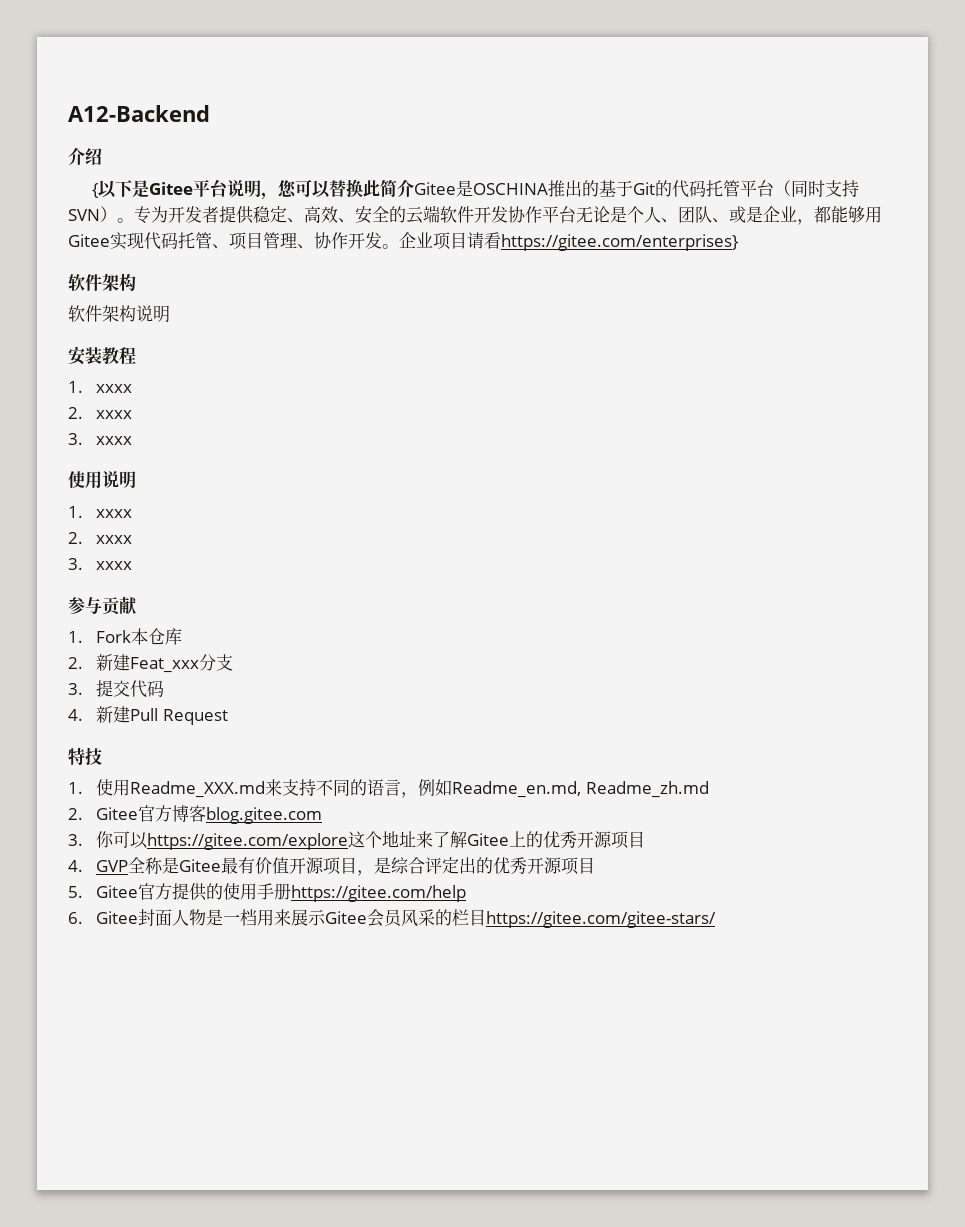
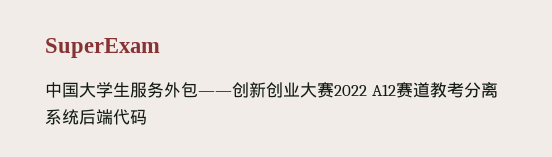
[68,105,210,122] [68,148,102,165] [91,179,859,200] [68,205,882,225] [68,232,738,251] [68,273,136,291] [68,305,170,323] [68,346,136,365] [68,381,133,393] [68,407,133,419] [68,433,133,445] [68,471,136,489] [68,506,133,518] [68,532,133,544] [68,558,133,570] [68,596,137,616] [68,628,183,645] [68,654,234,673] [68,680,165,698] [68,706,229,725] [68,747,102,765] [68,779,710,798] [68,805,323,824] [68,831,646,850] [68,857,596,876] [68,883,467,902] [68,909,717,928] A12-Backend // 介绍 // {以下是Gitee平台说明，您可以替换此简介Gitee是OSCHINA推出的基于Git的代码托管平台（同时支持SVN）。专为开发者提供稳定、高效、安全的云端软件开发协作平台无论是个人、团队、或是企业，都能够用Gitee实现代码托管、项目管理、协作开发。企业项目请看https://gitee.com/enterprises} // 软件架构 // 软件架构说明 // 安装教程 // 1. xxxx // 2. xxxx // 3. xxxx // 使用说明 // 1. xxxx // 2. xxxx // 3. xxxx // 参与贡献 // 1. Fork本仓库 // 2.新建Feat_xxx分支 // 3.提交代码 // 4.新建Pull Request // 特技 // 1.使用Readme_XXX.md来支持不同的语言，例如Readme_en.md, Readme_zh.md // 2. Gitee官方博客blog.gitee.com // 3.你可以https://gitee.com/explore这个地址来了解Gitee上的优秀开源项目 // 4. GVP全称是Gitee最有价值开源项目，是综合评定出的优秀开源项目 // 5. Gitee官方提供的使用手册https://gitee.com/help // 6. Gitee封面人物是一档用来展示Gitee会员风采的栏目https://gitee.com/gitee-stars/ -> [45,38,160,58] [45,82,498,98] [45,109,147,125] SuperExam // 中国大学生服务外包——创新创业大赛2022 A12赛道教考分离系统后端代码

